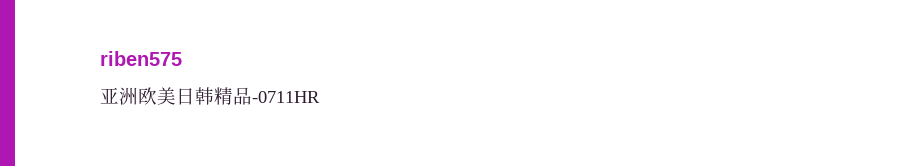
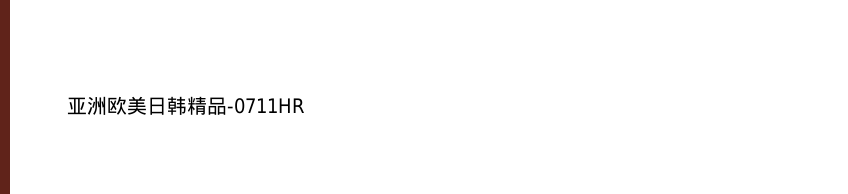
[100,51,182,66] riben575 // -> (67, 106) none

